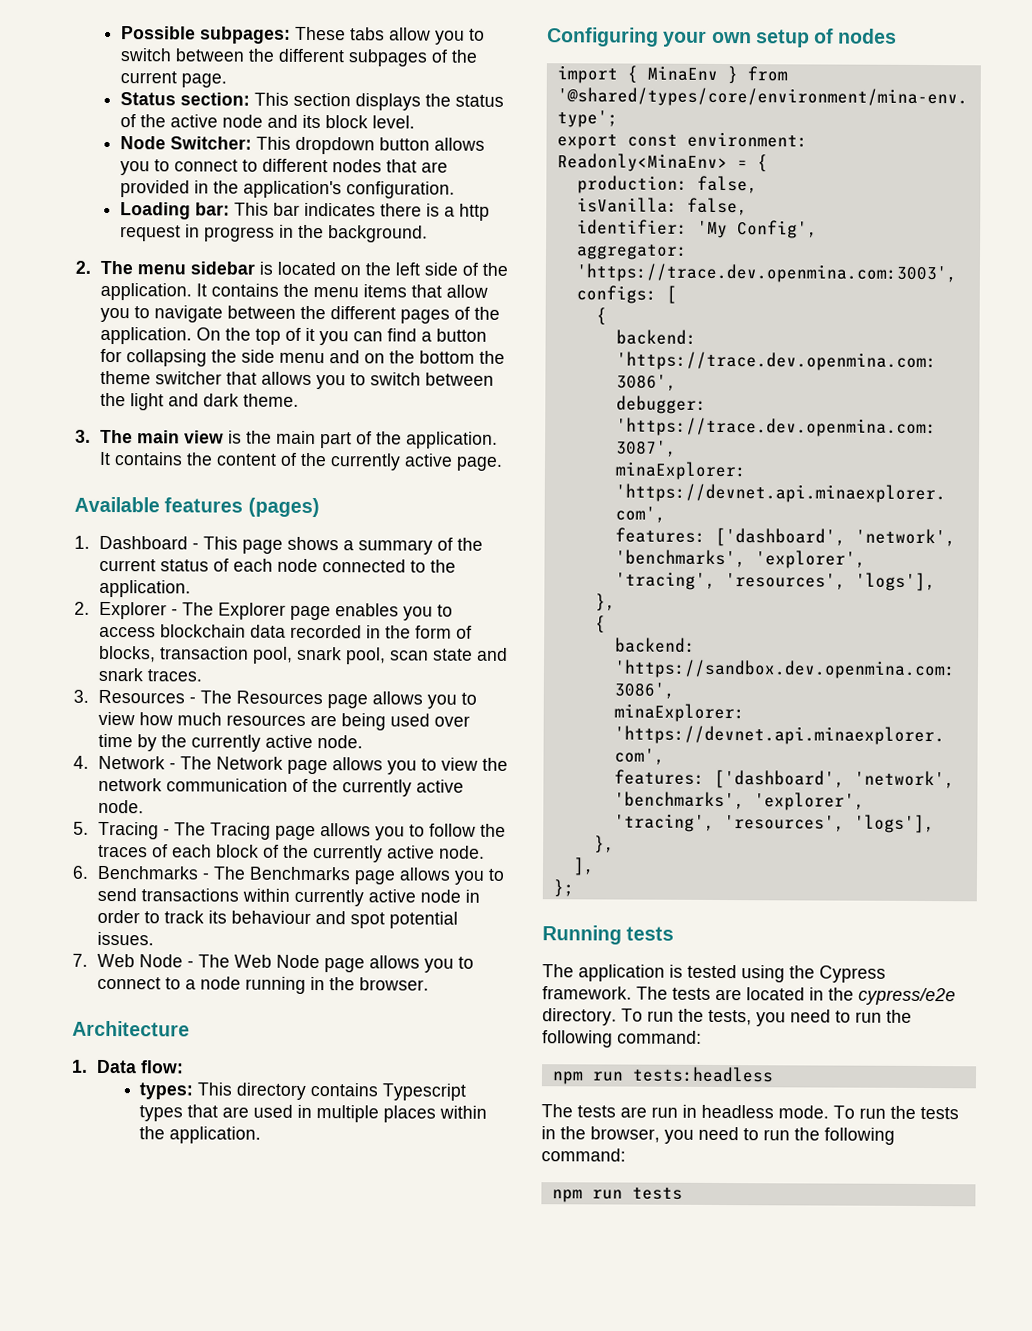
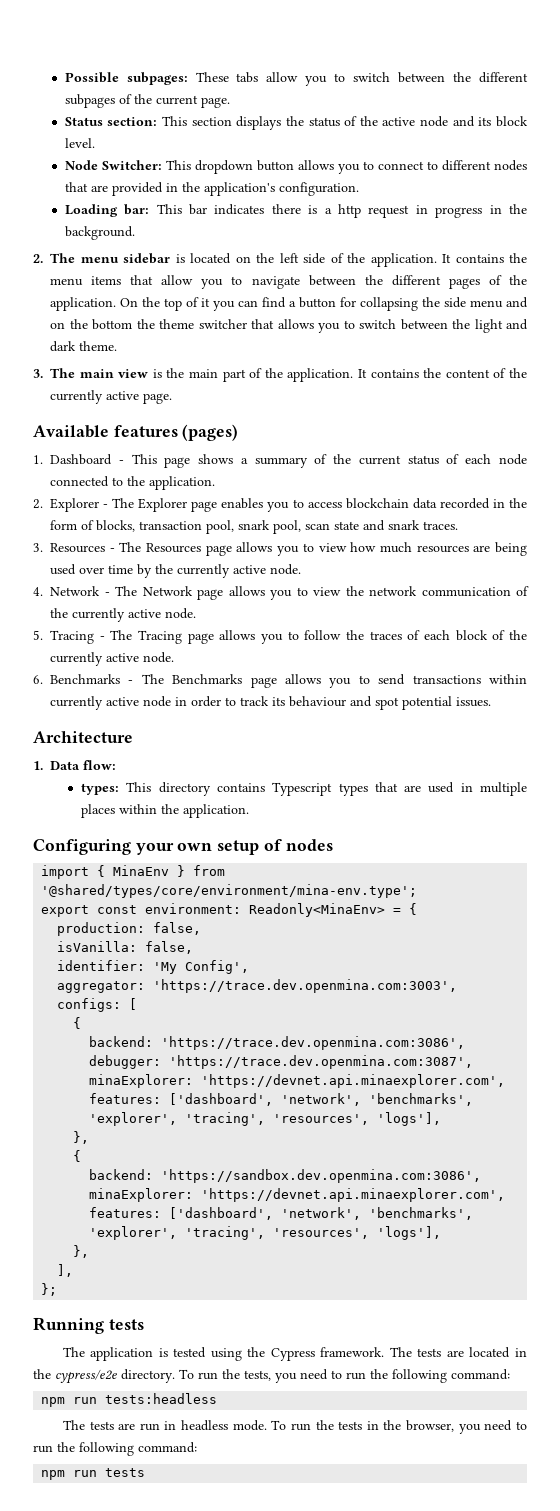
[72,953,474,973] [96,976,429,994] // 7. Web Node - The Web Node page allows you to connect to a node running in the browser. -> (491, 702) none

